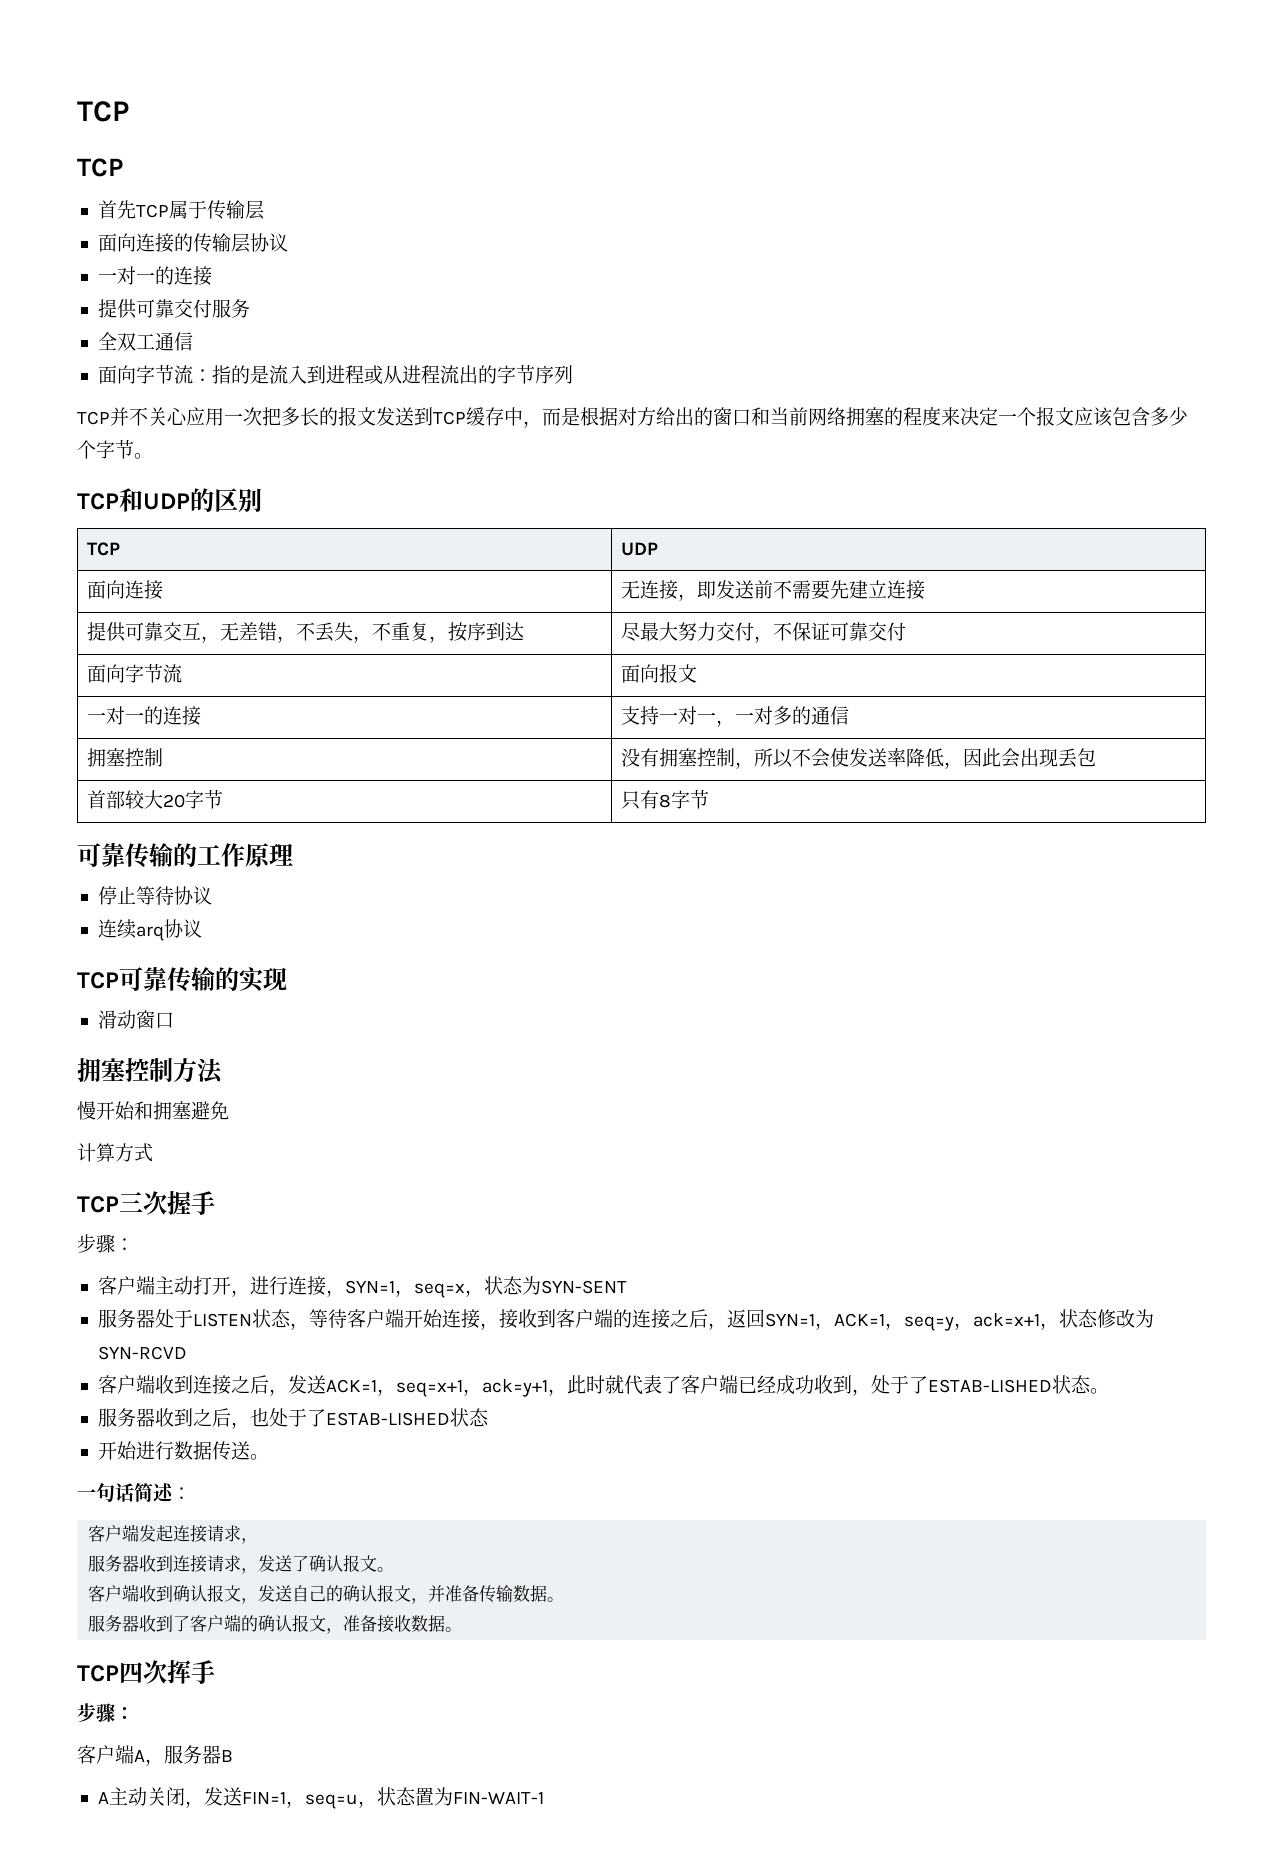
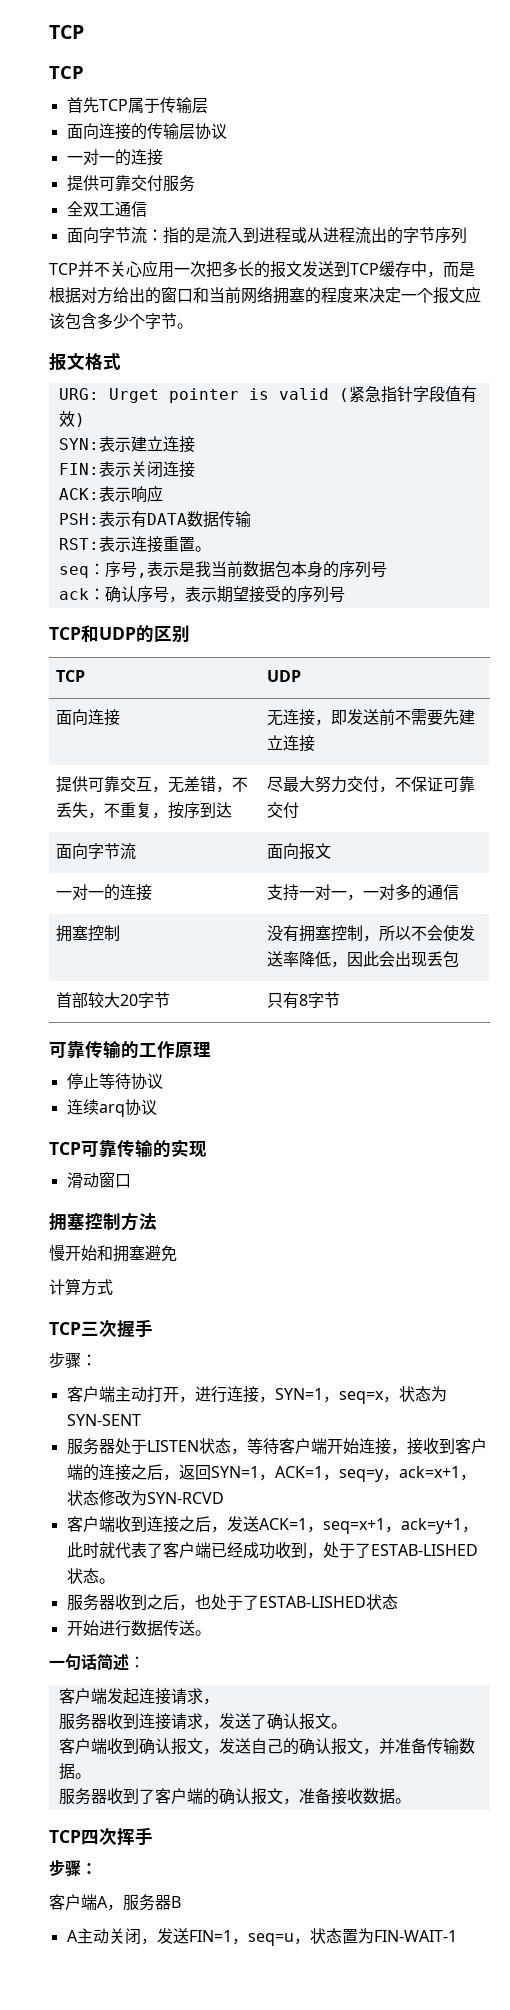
(153, 456) none -> [49,353,121,371] [58,385,477,403] [58,411,85,427] [58,436,195,453] [58,461,195,478] [58,485,163,503] [58,511,251,528] [58,536,211,553] [58,561,387,578] [58,586,345,603] // 报文格式 // URG: Urget pointer is valid (紧急指针字段值有效) // SYN:表示建立连接 // FIN:表示关闭连接 // ACK:表示响应 // PSH:表示有DATA数据传输 // RST:表示连接重置。 // seq：序号,表示是我当前数据包本身的序列号 // ack：确认序号，表示期望接受的序列号

